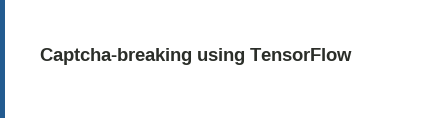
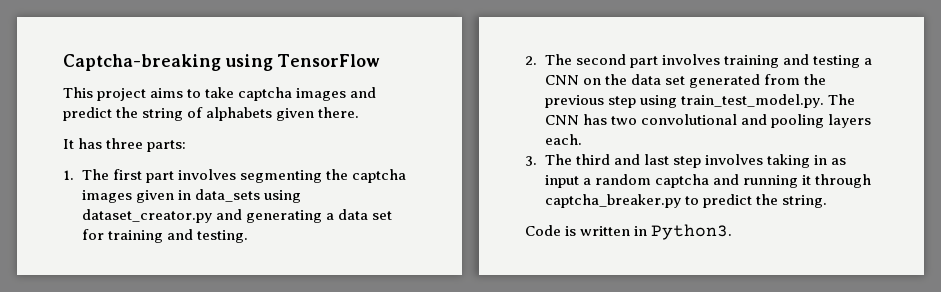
(352, 54) none -> [63,87,377,101] [63,107,360,121] [63,138,187,152] [63,169,406,183] [81,189,301,203] [81,209,392,223] [81,229,248,243] [525,54,872,68] [544,74,826,88] [544,94,855,108] [544,114,871,128] [544,134,582,145] [525,154,846,168] [544,174,871,188] [544,194,827,208] [525,224,733,240] // This project aims to take captcha images and predict the string of alphabets given there. // It has three parts: // 1. The first part involves segmenting the captcha images given in data_sets using dataset_creator.py and generating a data set for training and testing. // 2. The second part involves training and testing a CNN on the data set generated from the previous step using train_test_model.py. The CNN has two convolutional and pooling layers each. // 3. The third and last step involves taking in as input a random captcha and running it through captcha_breaker.py to predict the string. // Code is written in Python3.

